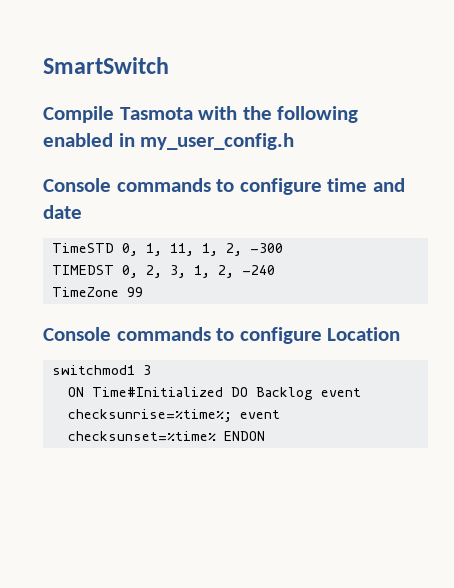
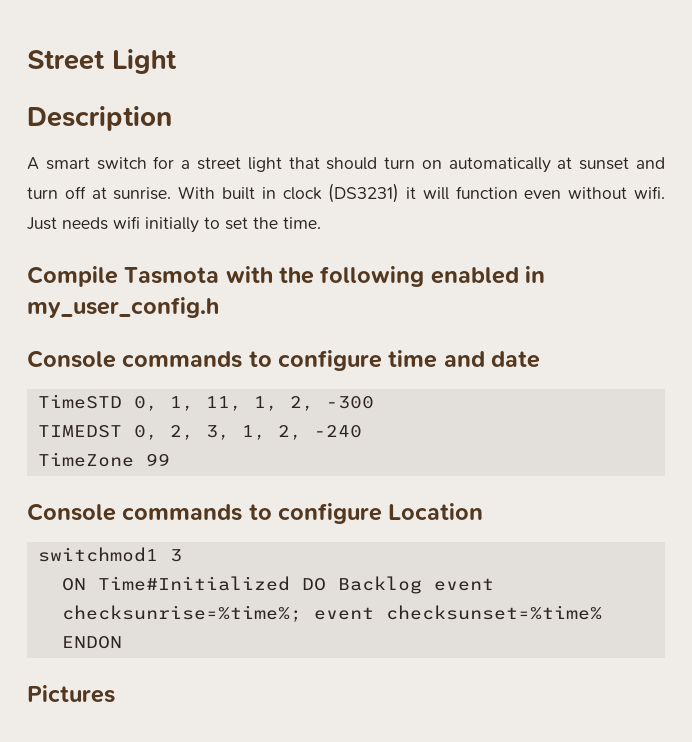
[43,57,169,74] SmartSwitch -> [27,49,177,74] [27,106,172,131] [27,156,666,173] [27,183,665,203] [27,216,321,233] Street Light // Description // A smart switch for a street light that should turn on automatically at sunset and turn off at sunrise. With built in clock (DS3231) it will function even without wifi. Just needs wifi initially to set the time.
(265, 436) none -> [27,685,115,703] // Pictures

